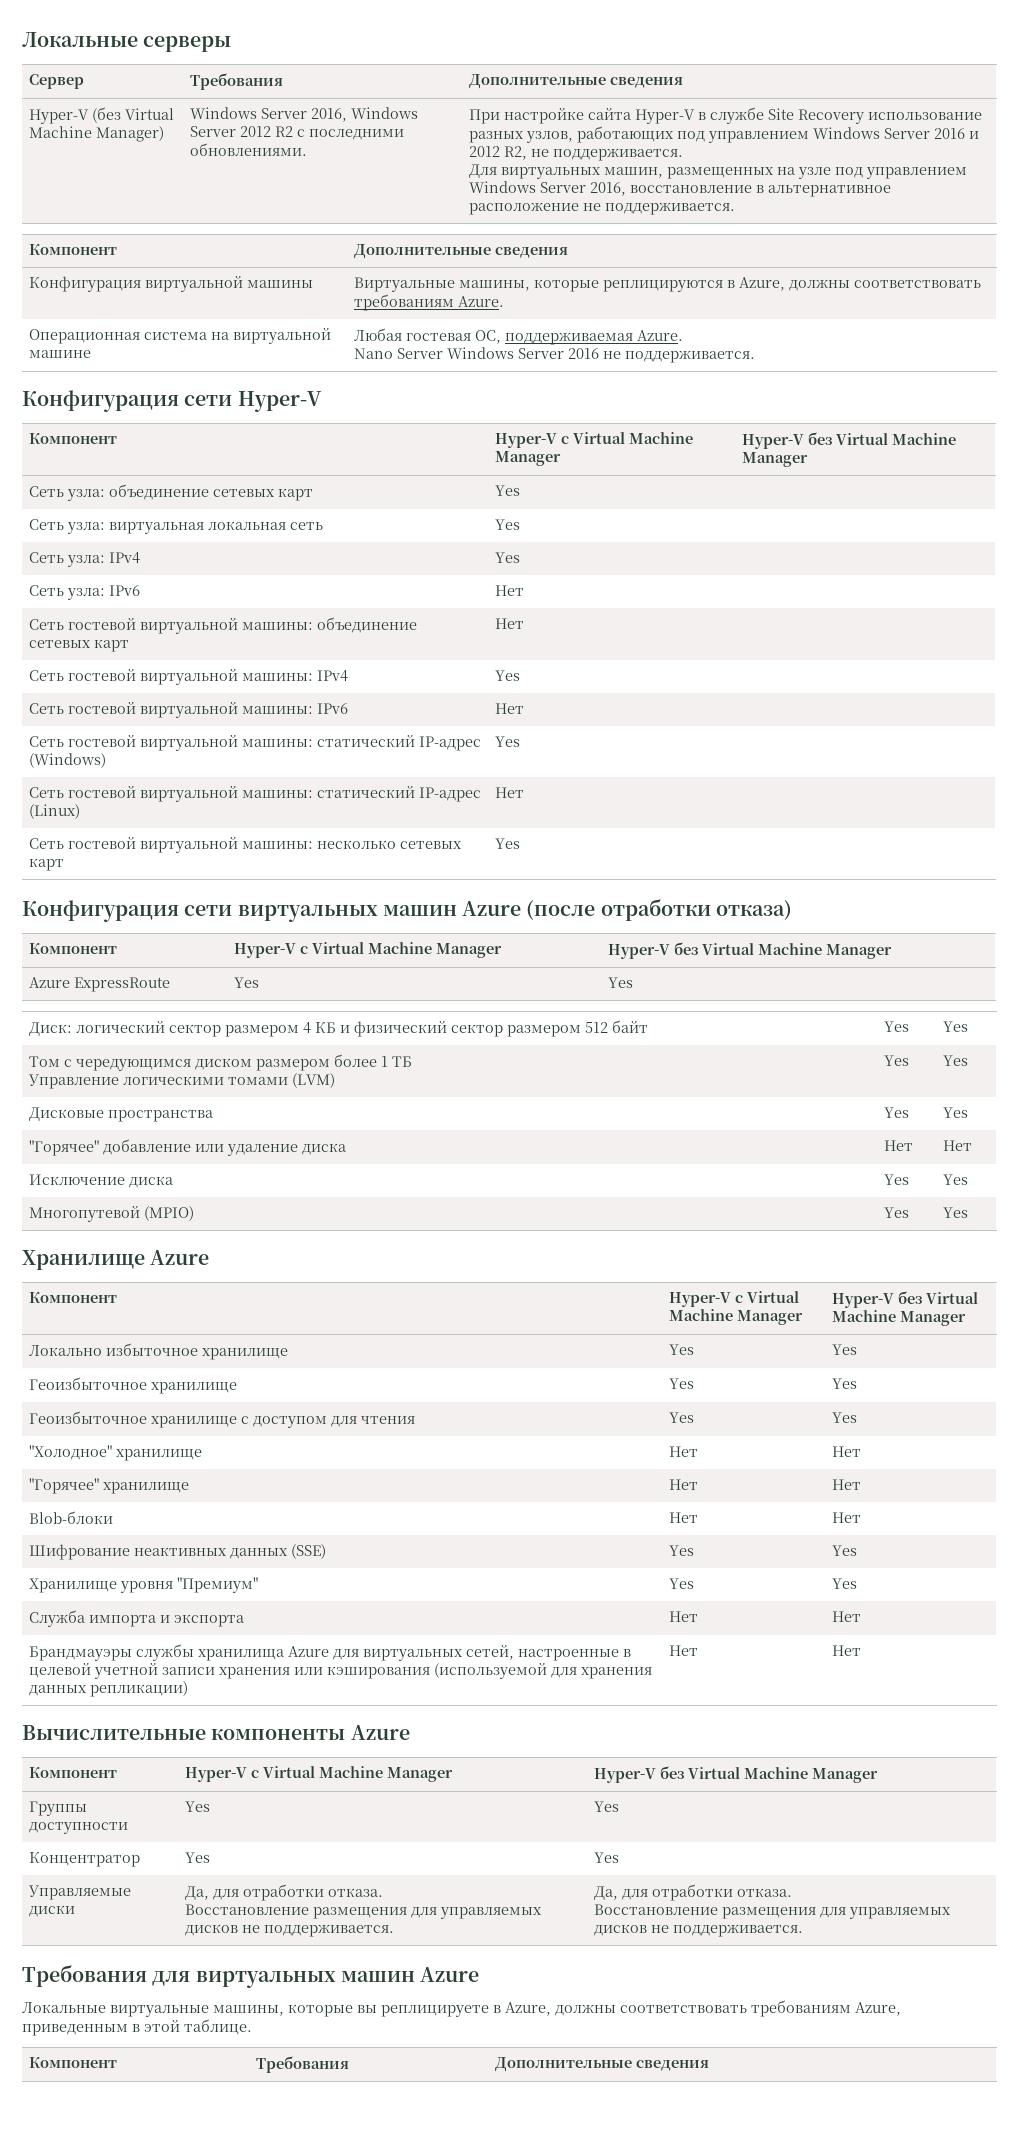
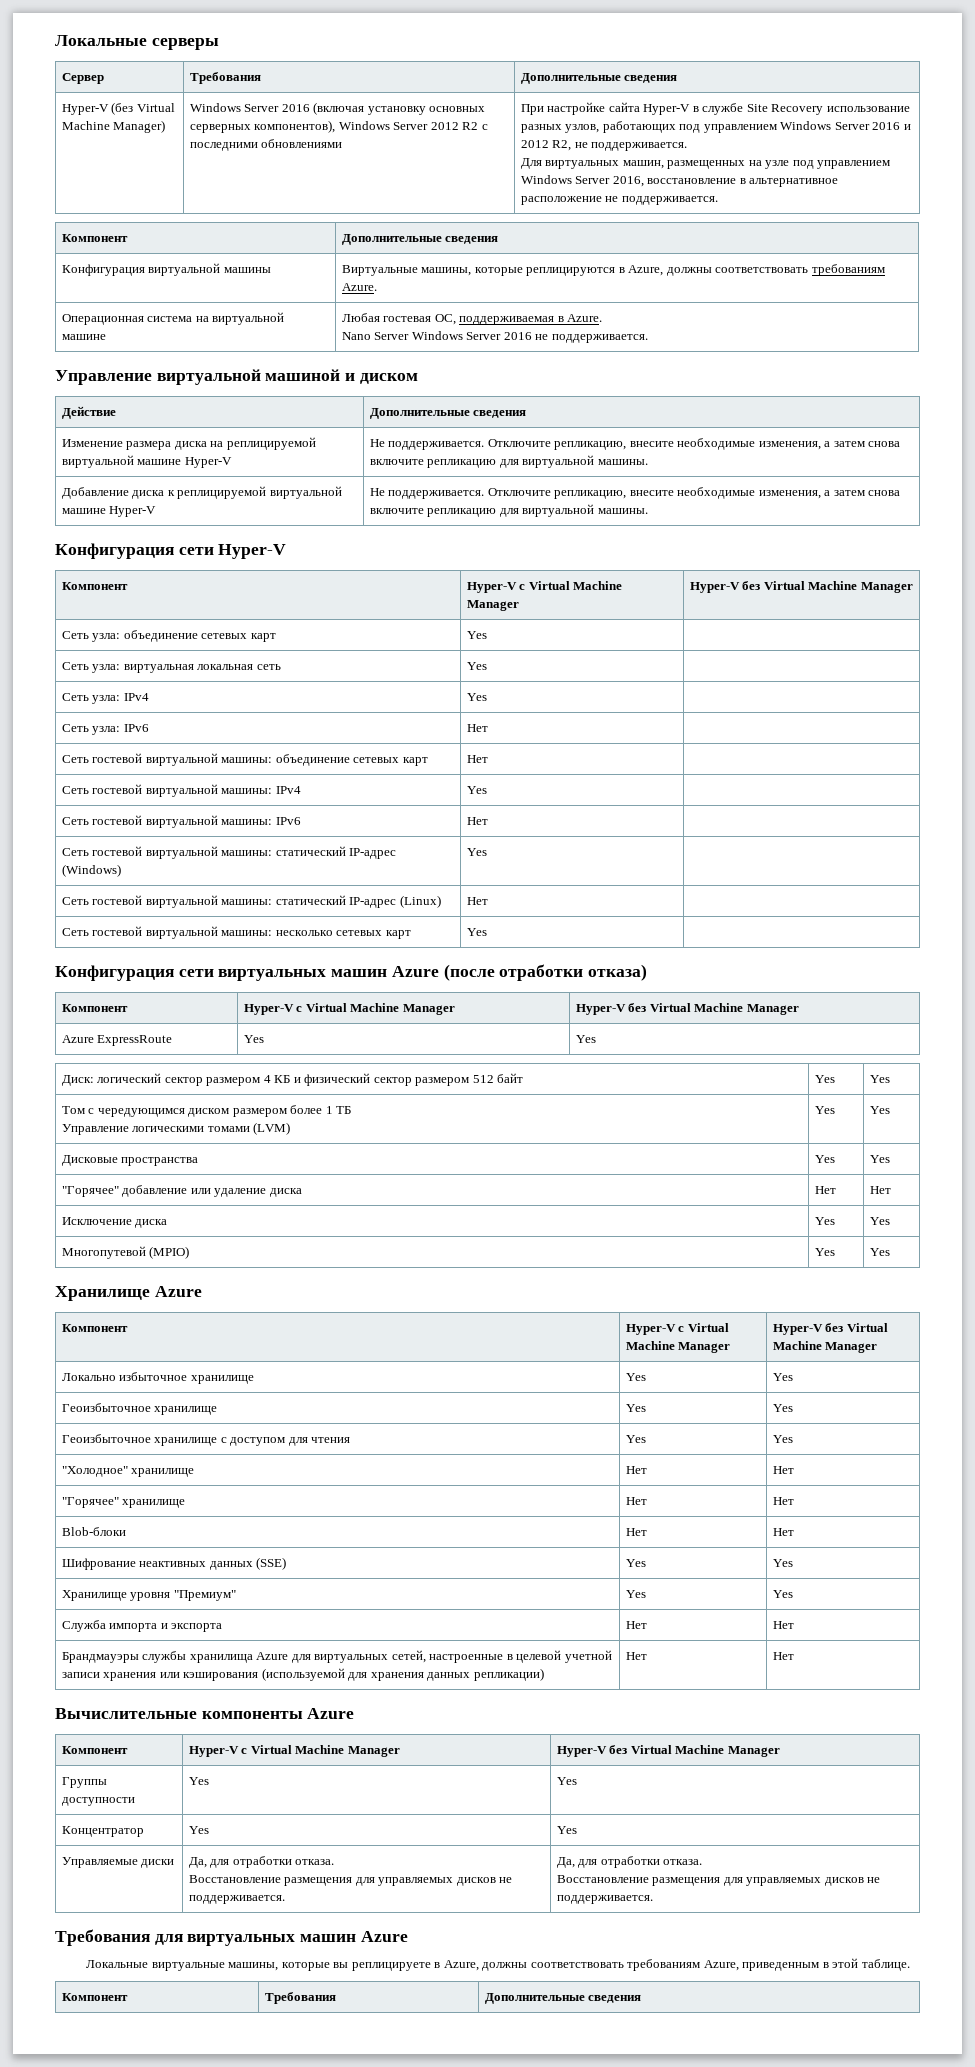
[311,108,348,122] 2016, -> [281,102,486,115] [189,120,336,133] 2016 (включая установку основных серверных компонентов),
[190,143,308,156] обновлениями. -> [261,139,343,148] обновлениями
(634, 338) none -> [557,316,564,322] в
(756, 356) none -> [55,369,418,385] [61,406,116,419] [369,408,527,419] [61,437,316,450] [61,455,232,468] [369,438,901,450] [369,455,648,468] [61,486,342,499] [61,506,157,517] [369,487,901,499] [369,504,648,517] // Управление виртуальной машиной и диском // Действие | Дополнительные сведения // Изменение размера диска на реплицируемой виртуальной машине Hyper-V | Не поддерживается. Отключите репликацию, внесите необходимые изменения, а затем снова включите репликацию для виртуальной машины. // Добавление диска к реплицируемой виртуальной машине Hyper-V | Не поддерживается. Отключите репликацию, внесите необходимые изменения, а затем снова включите репликацию для виртуальной машины.

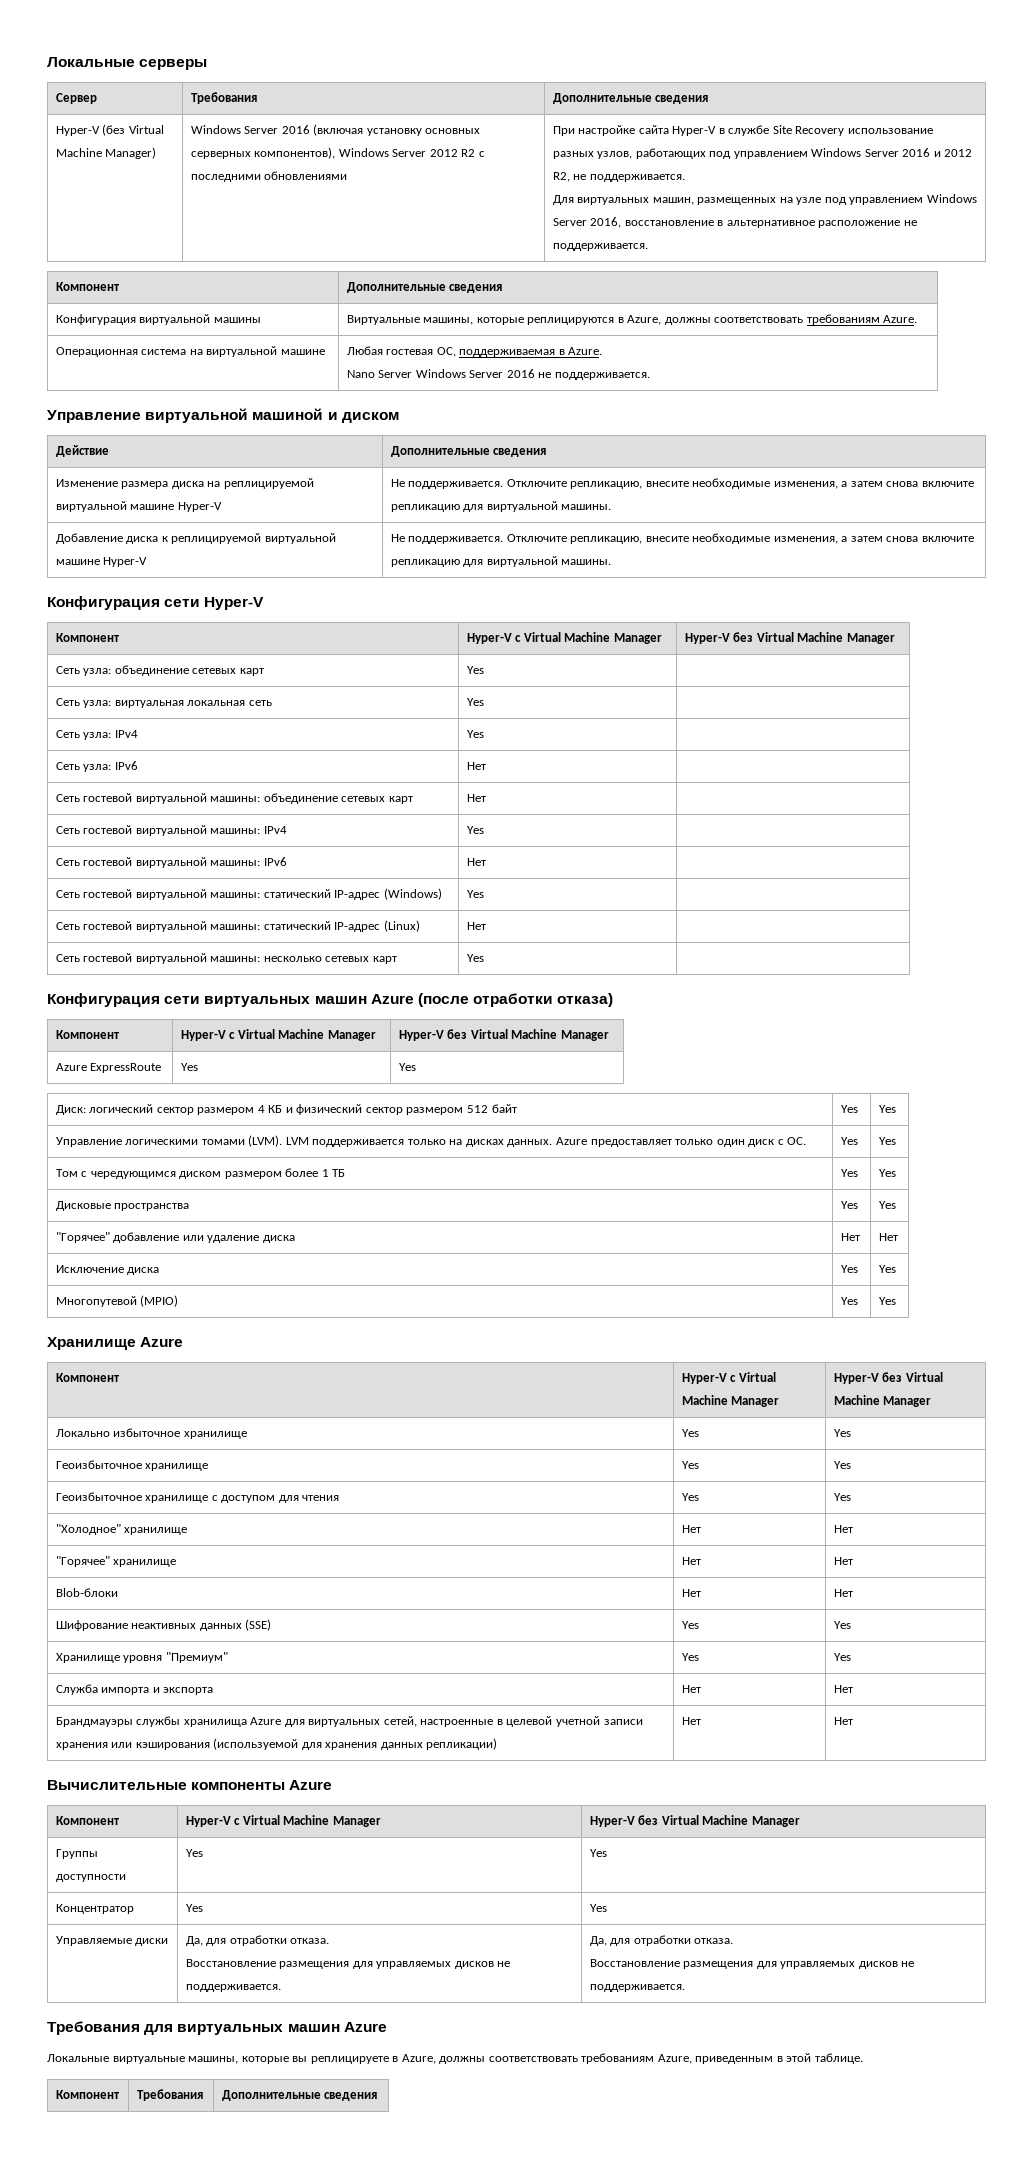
(890, 1079) none -> [55,1135,807,1147] [840,1137,858,1145] [878,1137,896,1145] // Управление логическими томами (LVM). LVM поддерживается только на дисках данных. Azure предоставляет только один диск с ОС. | Yes | Yes
[61,1122,291,1135] // Управление логическими томами (LVM) -> (346, 1173) none

